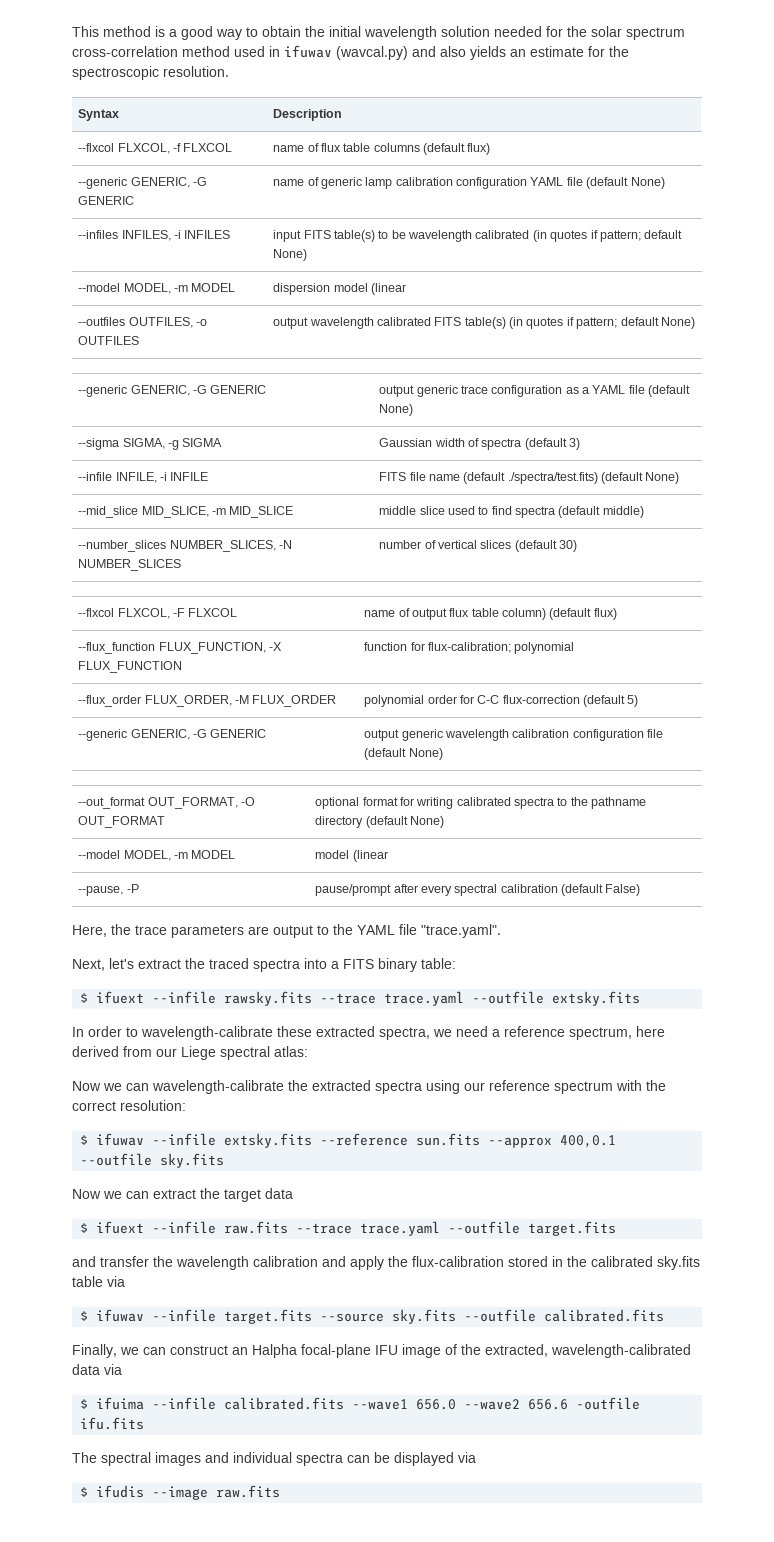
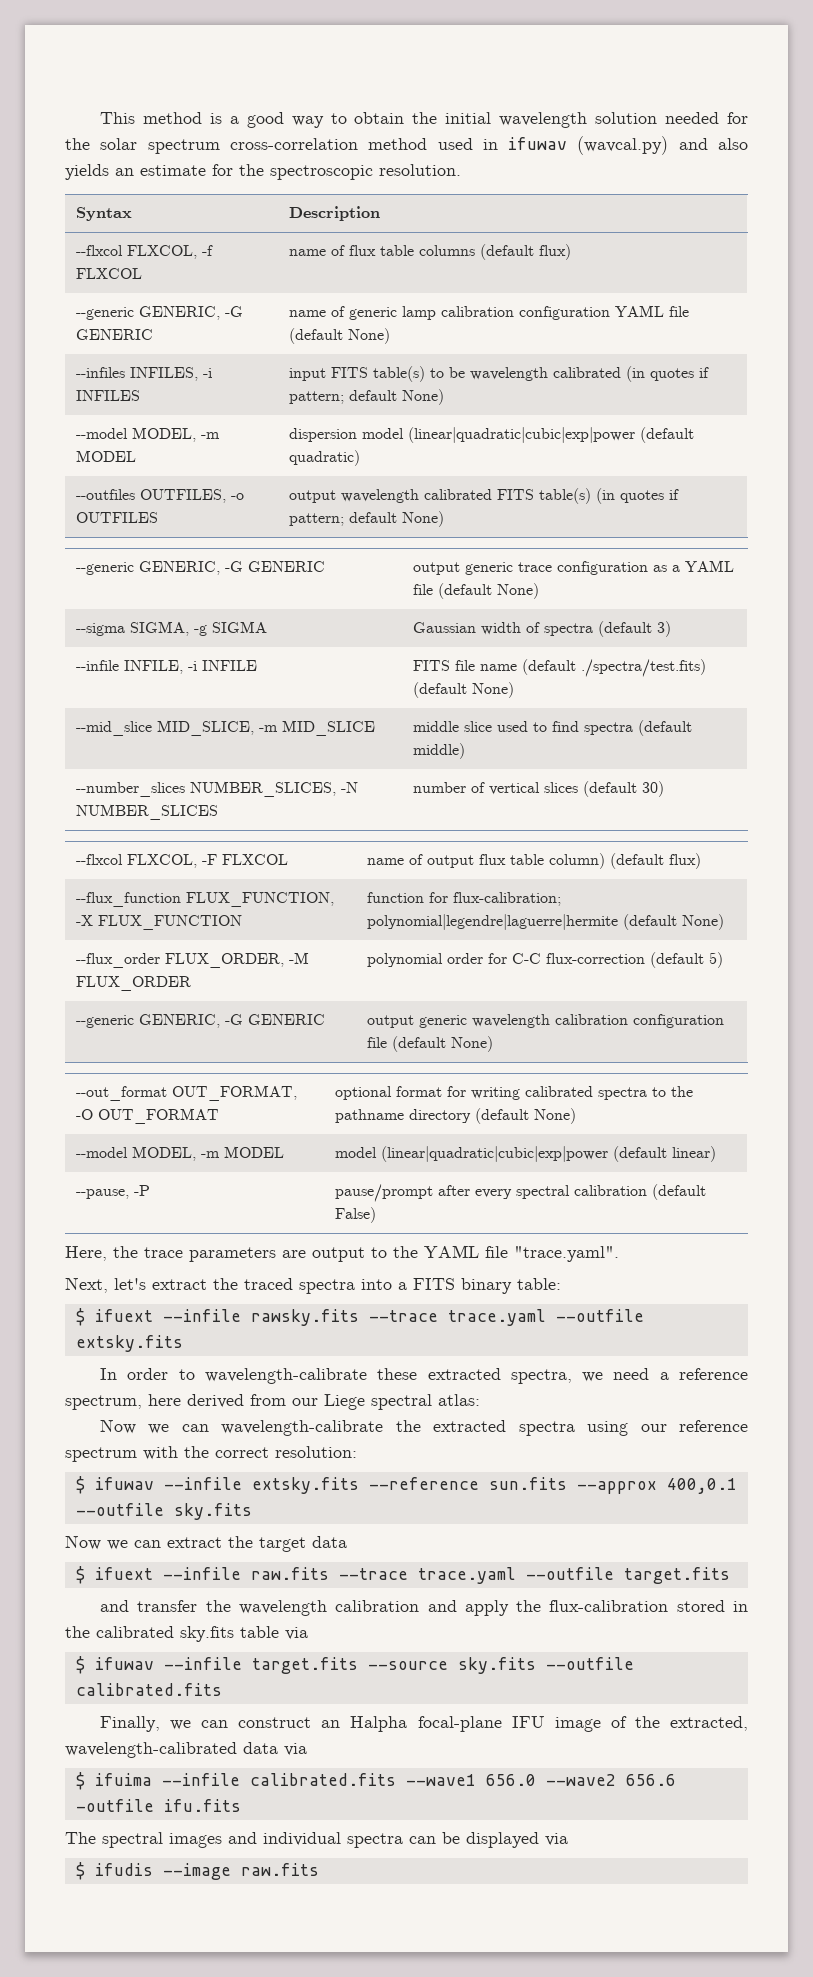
[370,283,406,295] (linear -> [408,427,695,443] [289,450,361,466] (linear|quadratic|cubic|exp|power (default quadratic)
[514,642,575,654] polynomial -> [367,914,725,930] polynomial|legendre|laguerre|hermite (default None)
[352,850,388,862] (linear -> [381,1146,717,1162] (linear|quadratic|cubic|exp|power (default linear)

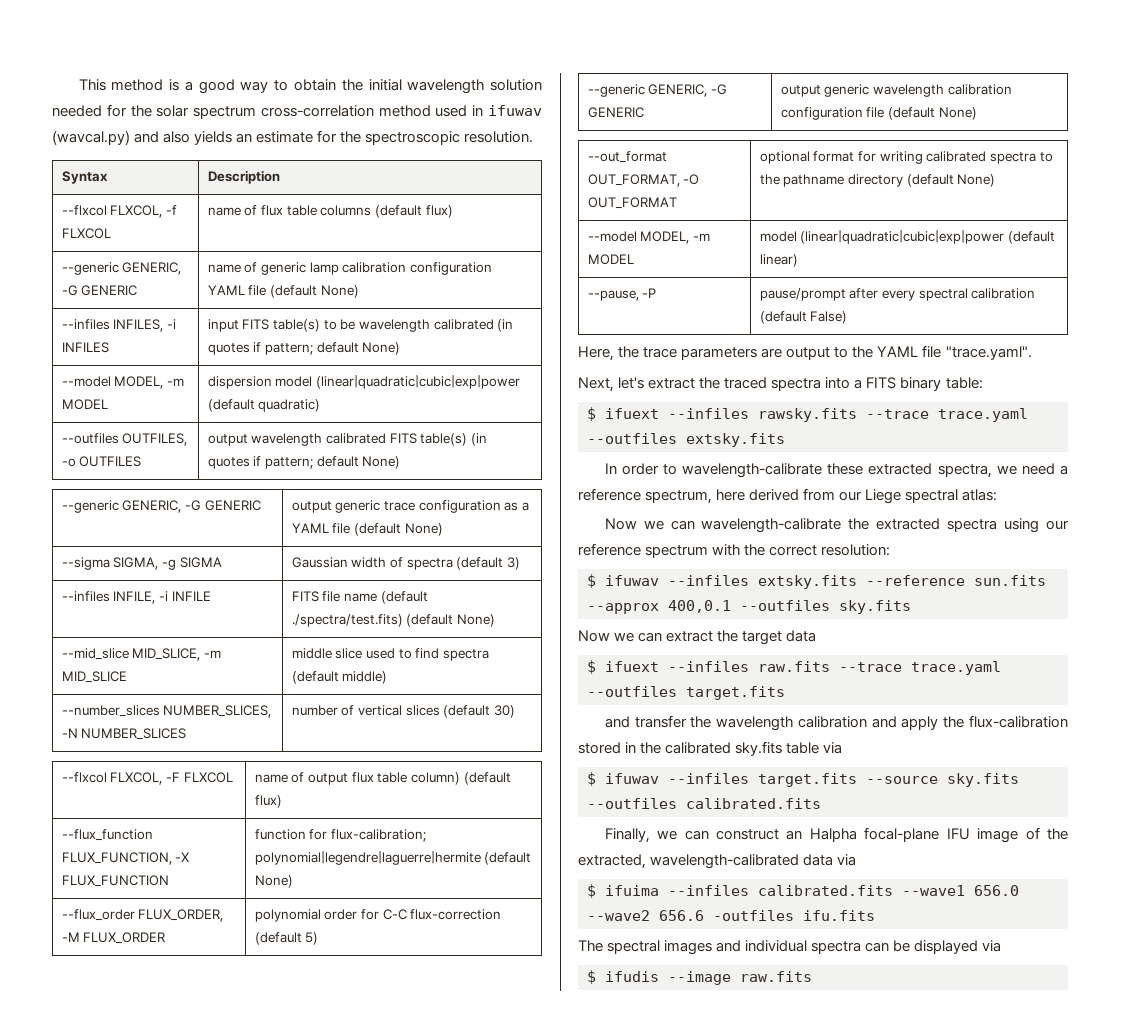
[76,660,120,671] --infile -> [61,591,110,602] --infiles
[162,1309,241,1322] --infile -> [668,408,749,419] --infiles
[555,1309,644,1322] --outfile -> [587,433,677,444] --outfiles
[163,1477,242,1490] --infile -> [668,575,749,586] --infiles
[75,1503,164,1516] --outfile -> [740,600,830,611] --outfiles
[162,1567,241,1580] --infile -> [668,661,749,672] --infiles
[525,1567,614,1580] --outfile -> [587,686,677,697] --outfiles
[163,1657,242,1670] --infile -> [668,773,749,784] --infiles
[545,1657,634,1670] --outfile -> [587,798,677,809] --outfiles
[161,1773,240,1786] --infile -> [668,885,749,896] --infiles
[75,1799,154,1812] -outfile -> [713,910,794,921] -outfiles

